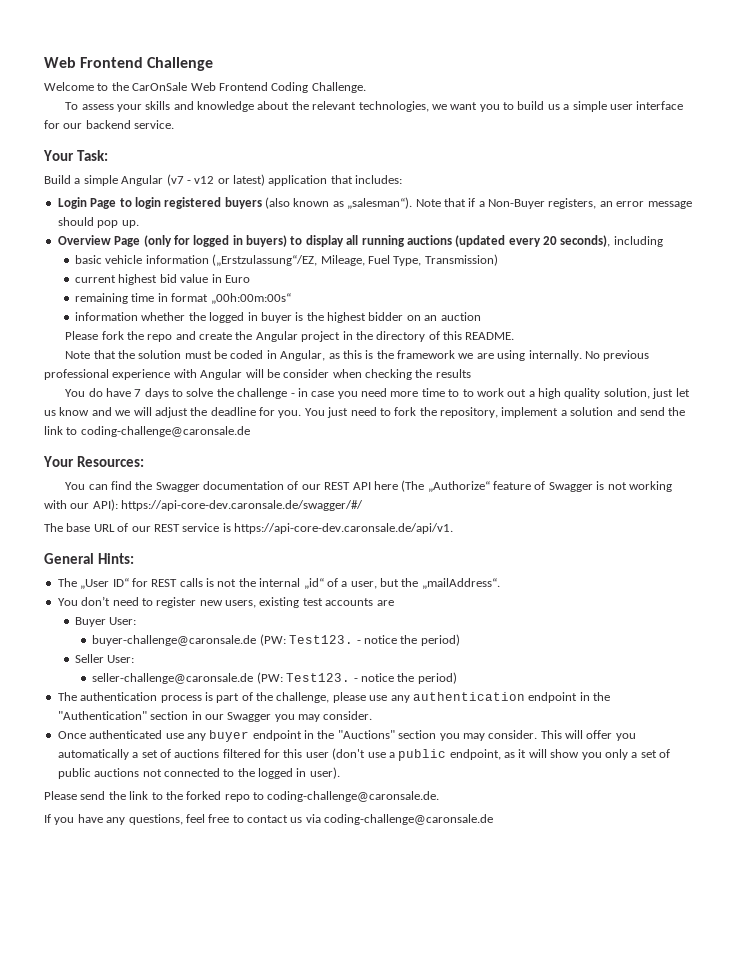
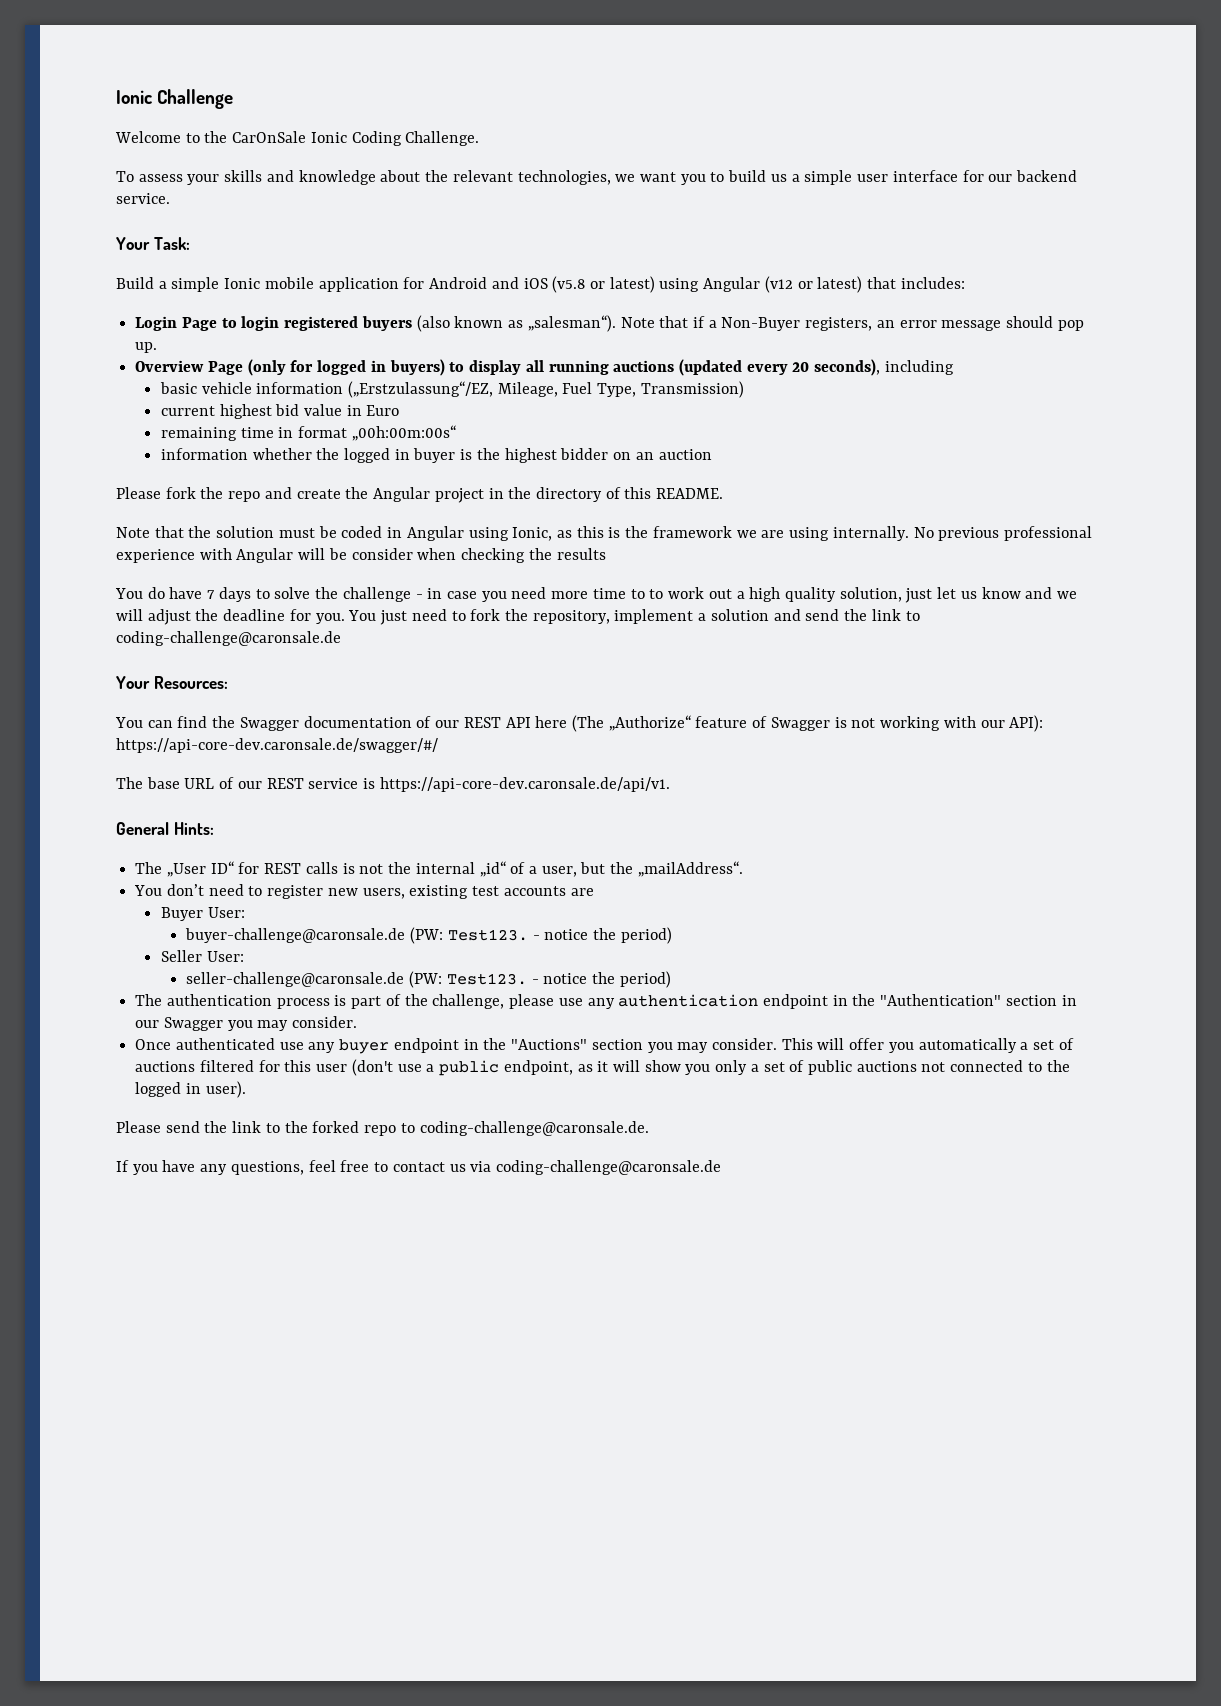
[44,57,144,68] Web Frontend -> [116,90,152,104] Ionic
[190,82,268,91] Web Frontend -> [310,132,347,143] Ionic
[121,174,328,186] Angular (v7 - v12 or latest) application -> [224,276,863,293] Ionic mobile application for Android and iOS (v5.8 or latest) using Angular (v12 or latest)
[280,350,326,361] Angular, -> [406,526,553,541] Angular using Ionic,

